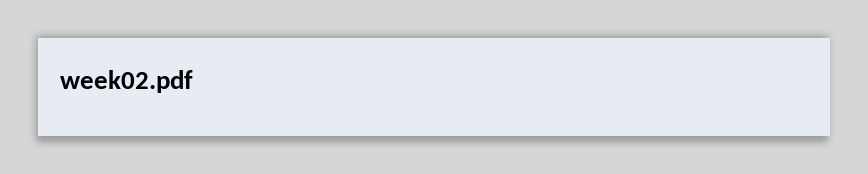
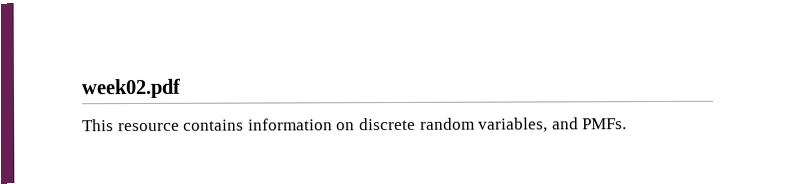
(193, 81) none -> [82,117,628,133] // This resource contains information on discrete random variables, and PMFs.

